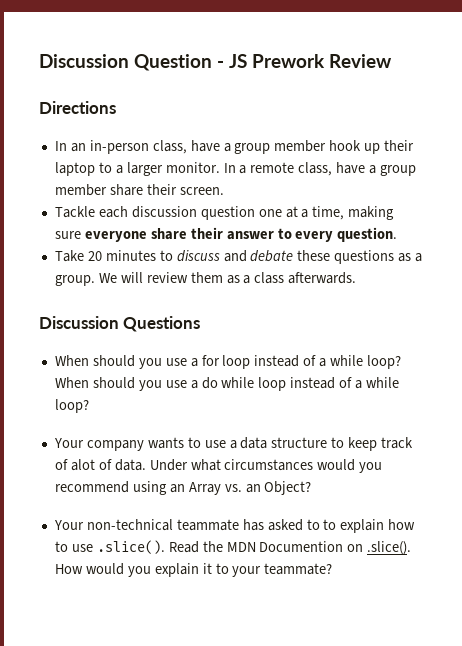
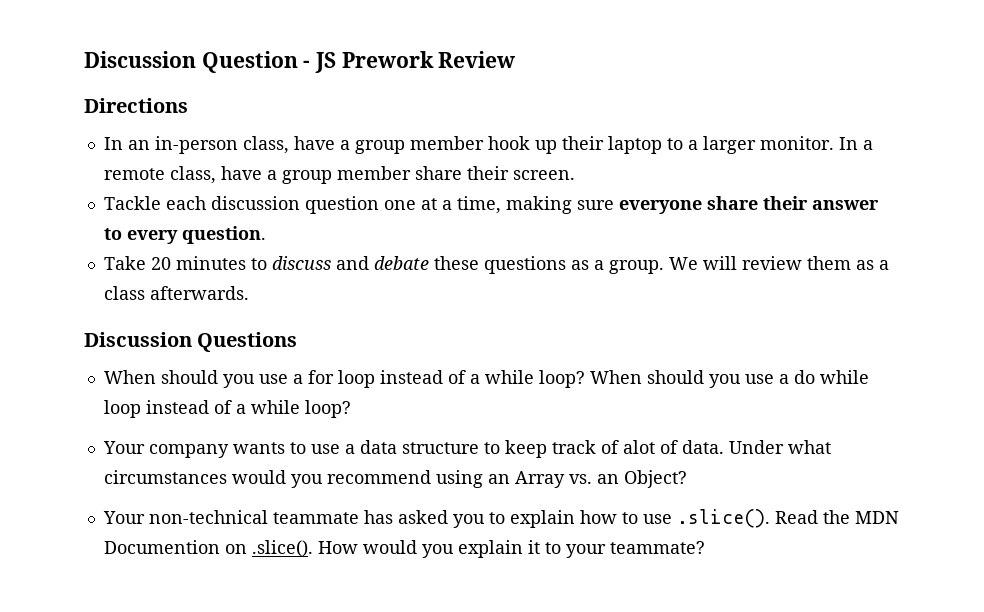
[306,519,320,530] to -> [452,514,485,528] you

